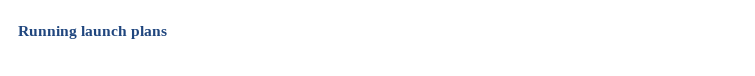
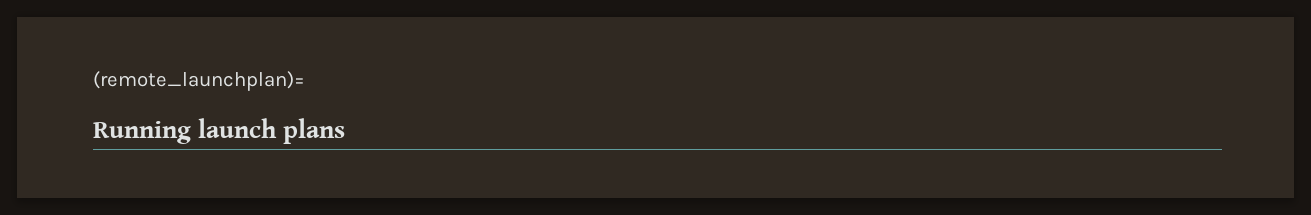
(18, 32) none -> [93,71,305,91] (remote_launchplan)= //

